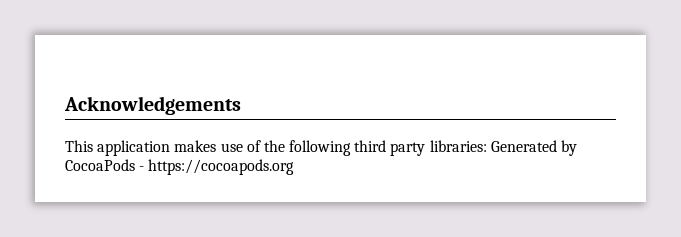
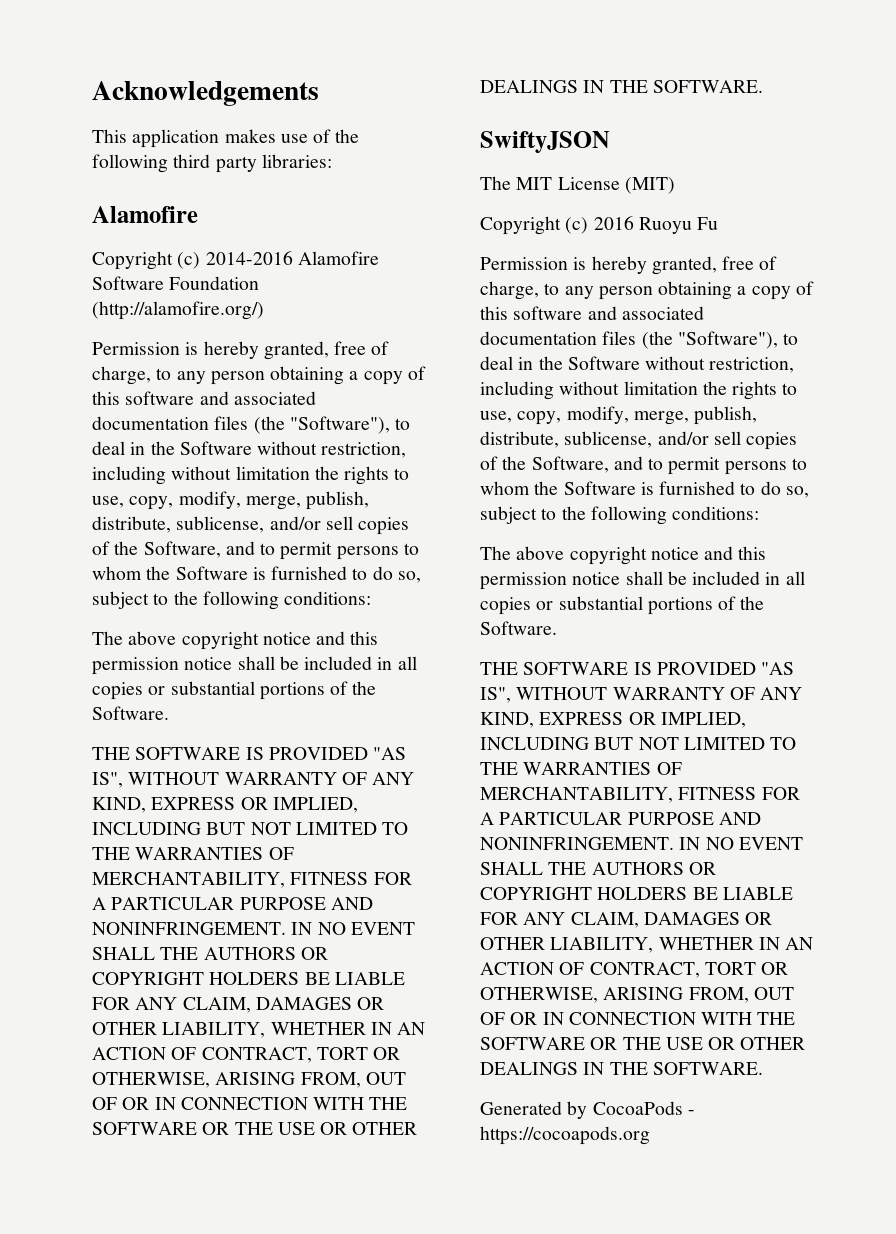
(487, 146) none -> [92,206,198,223] [92,251,379,270] [92,276,260,290] [92,301,264,320] [92,341,390,360] [92,366,426,385] [92,391,316,405] [92,416,411,434] [92,441,407,458] [92,466,410,485] [92,491,370,510] [92,516,410,535] [92,541,419,560] [92,566,421,583] [92,591,372,610] [92,631,379,650] [92,656,417,675] [92,681,377,700] [92,706,169,720] [92,747,407,760] [92,772,415,788] [92,797,358,813] [92,822,409,835] [92,847,294,860] [92,872,412,888] [92,897,373,910] [92,922,415,935] [92,947,328,960] [92,972,405,985] [92,997,385,1013] [92,1022,426,1038] [92,1047,401,1063] [92,1072,406,1088] [92,1097,408,1110] [92,1122,418,1135] [480,80,763,93] [480,131,610,153] [480,176,675,194] [480,216,719,235] [480,256,778,275] [480,281,814,300] [480,306,704,320] [480,331,799,349] [480,356,795,373] [480,381,798,400] [480,406,758,425] [480,431,798,450] [480,456,807,475] [480,481,809,498] [480,506,760,525] [480,546,767,565] [480,571,805,590] [480,596,765,615] [480,621,557,635] [480,662,795,675] [480,687,803,703] [480,712,746,728] [480,737,797,750] [480,762,682,775] [480,787,800,803] [480,812,761,825] [480,837,803,850] [480,862,716,875] [480,887,793,900] [480,912,773,928] [480,937,814,953] [480,962,789,978] [480,987,794,1003] [480,1012,796,1025] [480,1037,806,1050] [480,1062,763,1075] // Alamofire // Copyright (c) 2014-2016 Alamofire Software Foundation (http://alamofire.org/) // Permission is hereby granted, free of charge, to any person obtaining a copy of this software and associated documentation files (the "Software"), to deal in the Software without restriction, including without limitation the rights to use, copy, modify, merge, publish, distribute, sublicense, and/or sell copies of the Software, and to permit persons to whom the Software is furnished to do so, subject to the following conditions: // The above copyright notice and this permission notice shall be included in all copies or substantial portions of the Software. // THE SOFTWARE IS PROVIDED "AS IS", WITHOUT WARRANTY OF ANY KIND, EXPRESS OR IMPLIED, INCLUDING BUT NOT LIMITED TO THE WARRANTIES OF MERCHANTABILITY, FITNESS FOR A PARTICULAR PURPOSE AND NONINFRINGEMENT. IN NO EVENT SHALL THE AUTHORS OR COPYRIGHT HOLDERS BE LIABLE FOR ANY CLAIM, DAMAGES OR OTHER LIABILITY, WHETHER IN AN ACTION OF CONTRACT, TORT OR OTHERWISE, ARISING FROM, OUT OF OR IN CONNECTION WITH THE SOFTWARE OR THE USE OR OTHER DEALINGS IN THE SOFTWARE. // SwiftyJSON // The MIT License (MIT) // Copyright (c) 2016 Ruoyu Fu // Permission is hereby granted, free of charge, to any person obtaining a copy of this software and associated documentation files (the "Software"), to deal in the Software without restriction, including without limitation the rights to use, copy, modify, merge, publish, distribute, sublicense, and/or sell copies of the Software, and to permit persons to whom the Software is furnished to do so, subject to the following conditions: // The above copyright notice and this permission notice shall be included in all copies or substantial portions of the Software. // THE SOFTWARE IS PROVIDED "AS IS", WITHOUT WARRANTY OF ANY KIND, EXPRESS OR IMPLIED, INCLUDING BUT NOT LIMITED TO THE WARRANTIES OF MERCHANTABILITY, FITNESS FOR A PARTICULAR PURPOSE AND NONINFRINGEMENT. IN NO EVENT SHALL THE AUTHORS OR COPYRIGHT HOLDERS BE LIABLE FOR ANY CLAIM, DAMAGES OR OTHER LIABILITY, WHETHER IN AN ACTION OF CONTRACT, TORT OR OTHERWISE, ARISING FROM, OUT OF OR IN CONNECTION WITH THE SOFTWARE OR THE USE OR OTHER DEALINGS IN THE SOFTWARE. //

